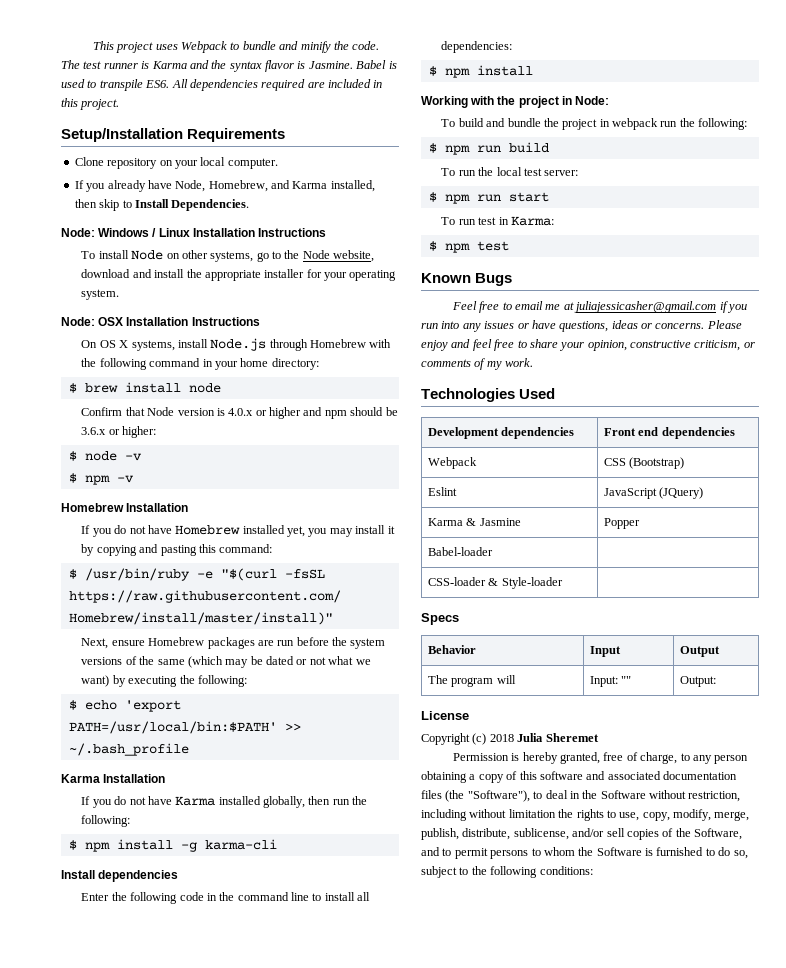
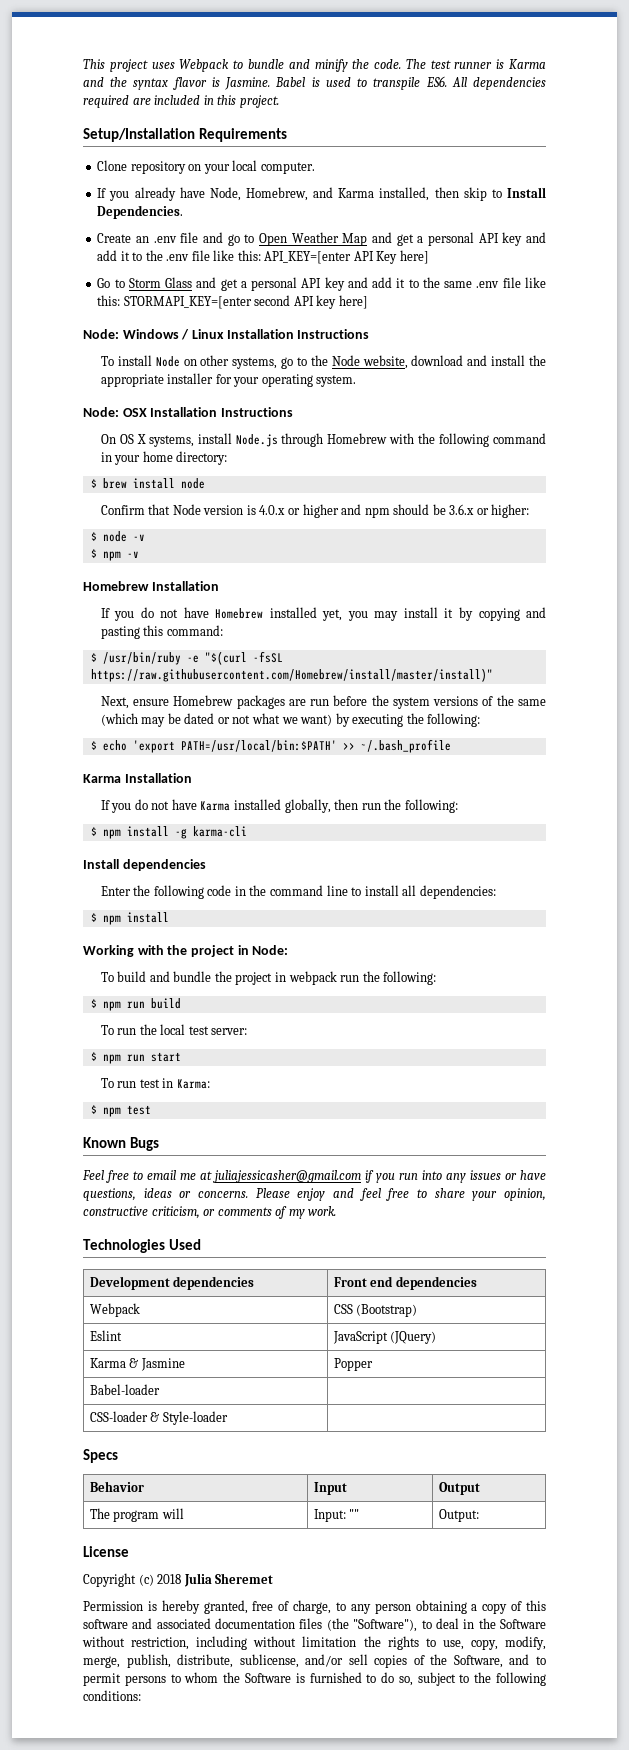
(250, 205) none -> [97,232,546,246] [97,250,429,264] [97,277,547,291] [97,295,368,309] // Create an .env file and go to Open Weather Map and get a personal API key and add it to the .env file like this: API_KEY=[enter API Key here] // Go to Storm Glass and get a personal API key and add it to the same .env file like this: STORMAPI_KEY=[enter second API key here]

